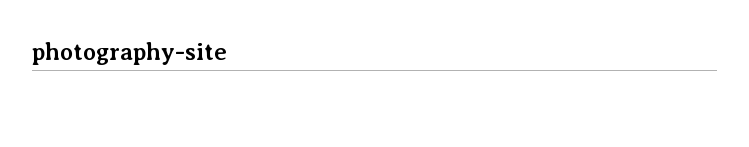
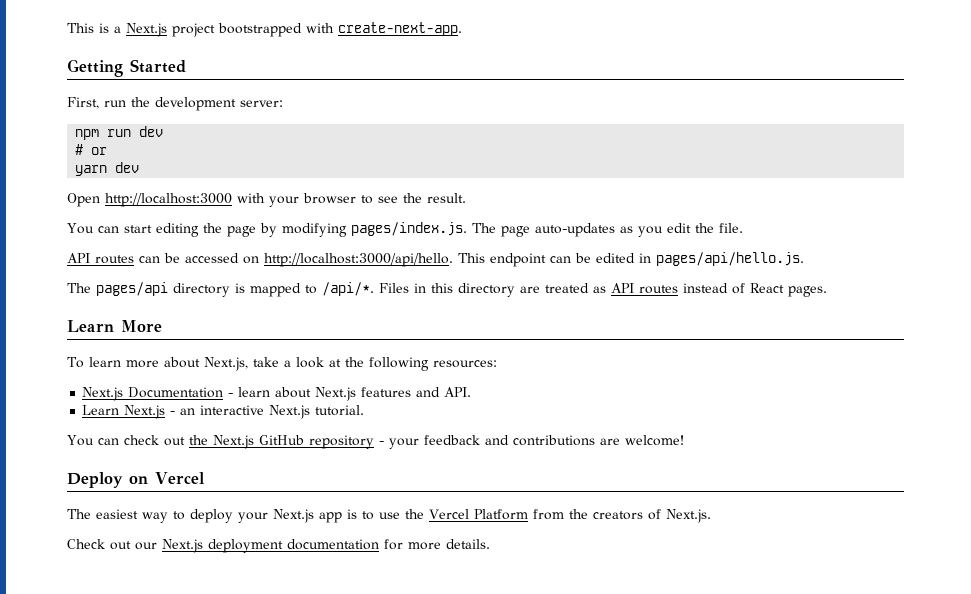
[32,42,227,65] photography-site -> [67,22,462,37] [67,59,186,77] [67,97,283,111] [75,126,164,140] [75,144,108,155] [75,162,140,176] [67,193,466,207] [67,222,743,237] [67,252,804,267] [67,282,827,297] [67,320,162,332] [67,357,497,371] [82,387,472,401] [82,405,365,419] [67,435,684,449] [67,472,205,488] [67,509,711,523] [67,539,490,553] This is a Next.js project bootstrapped with create-next-app. // Getting Started // First, run the development server: // npm run dev // # or // yarn dev // Open http://localhost:3000 with your browser to see the result. // You can start editing the page by modifying pages/index.js. The page auto-updates as you edit the file. // API routes can be accessed on http://localhost:3000/api/hello. This endpoint can be edited in pages/api/hello.js. // The pages/api directory is mapped to /api/*. Files in this directory are treated as API routes instead of React pages. // Learn More // To learn more about Next.js, take a look at the following resources: // Next.js Documentation - learn about Next.js features and API. // Learn Next.js - an interactive Next.js tutorial. // You can check out the Next.js GitHub repository - your feedback and contributions are welcome! // Deploy on Vercel // The easiest way to deploy your Next.js app is to use the Vercel Platform from the creators of Next.js. // Check out our Next.js deployment documentation for more details.

